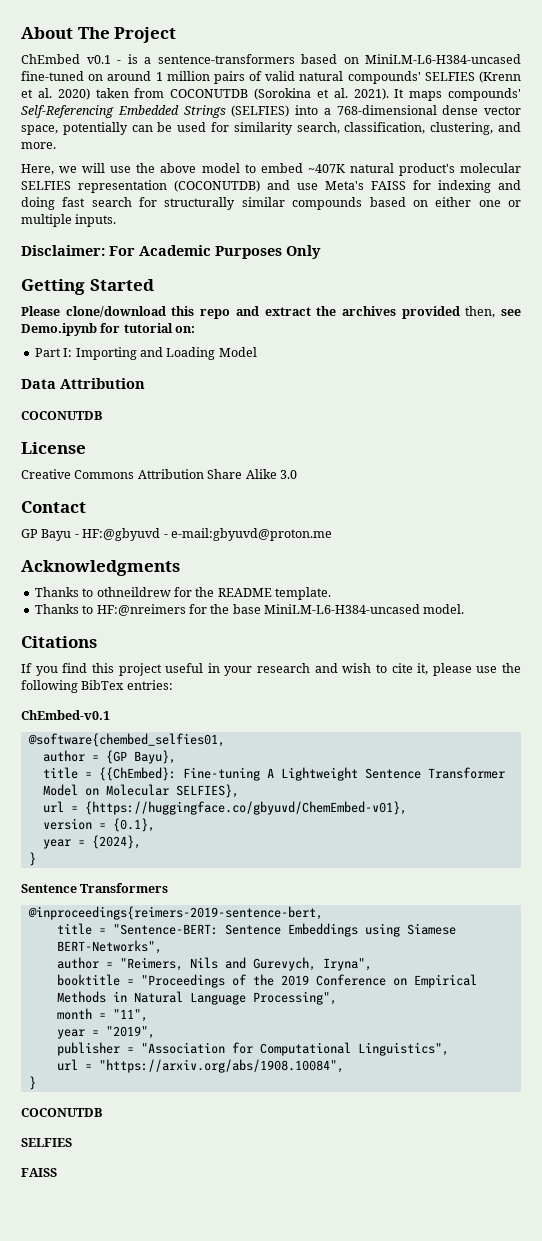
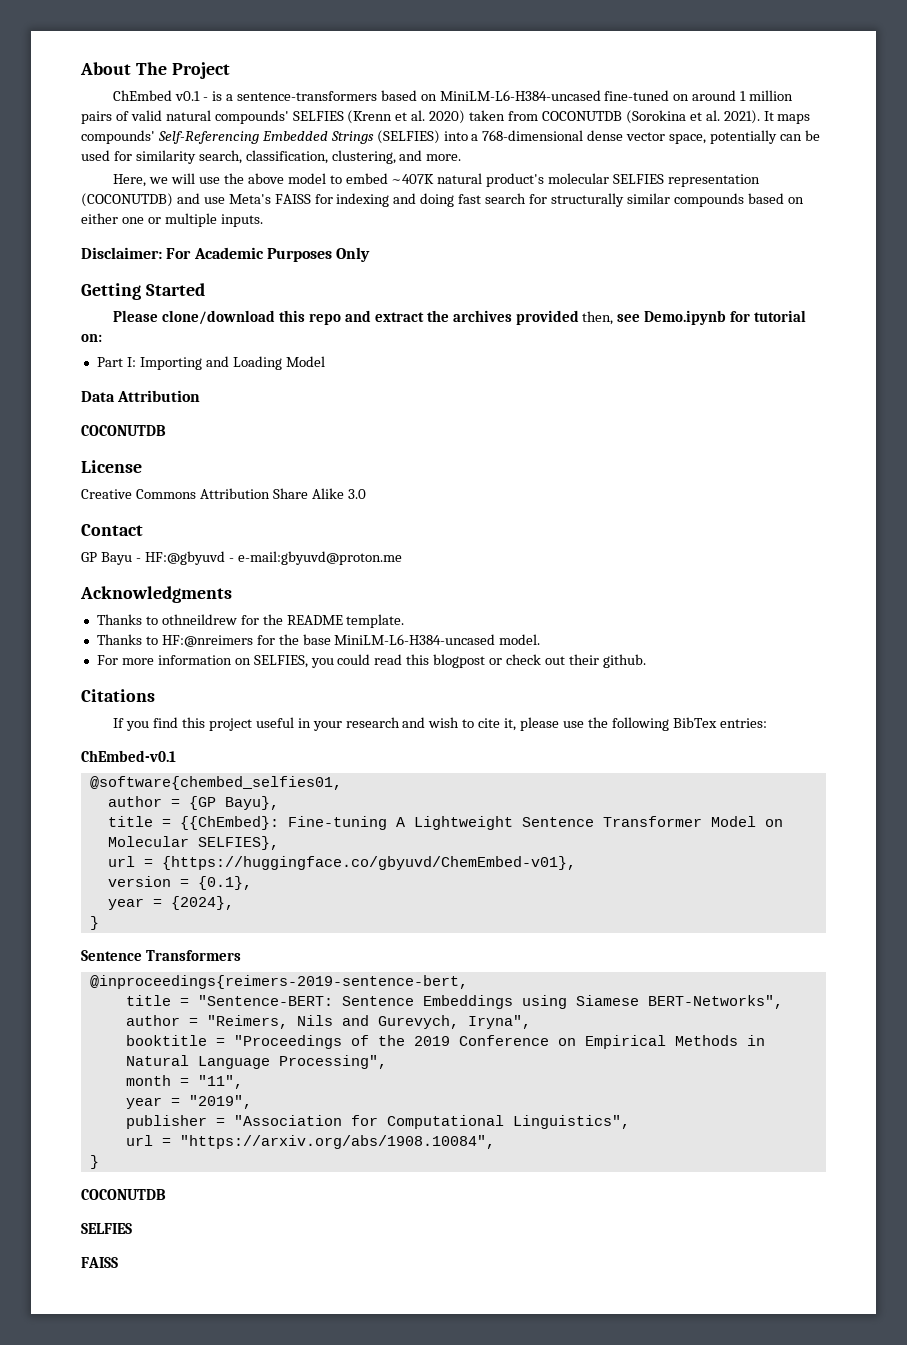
(465, 609) none -> [96,654,646,668] // For more information on SELFIES, you could read this blogpost or check out their github.

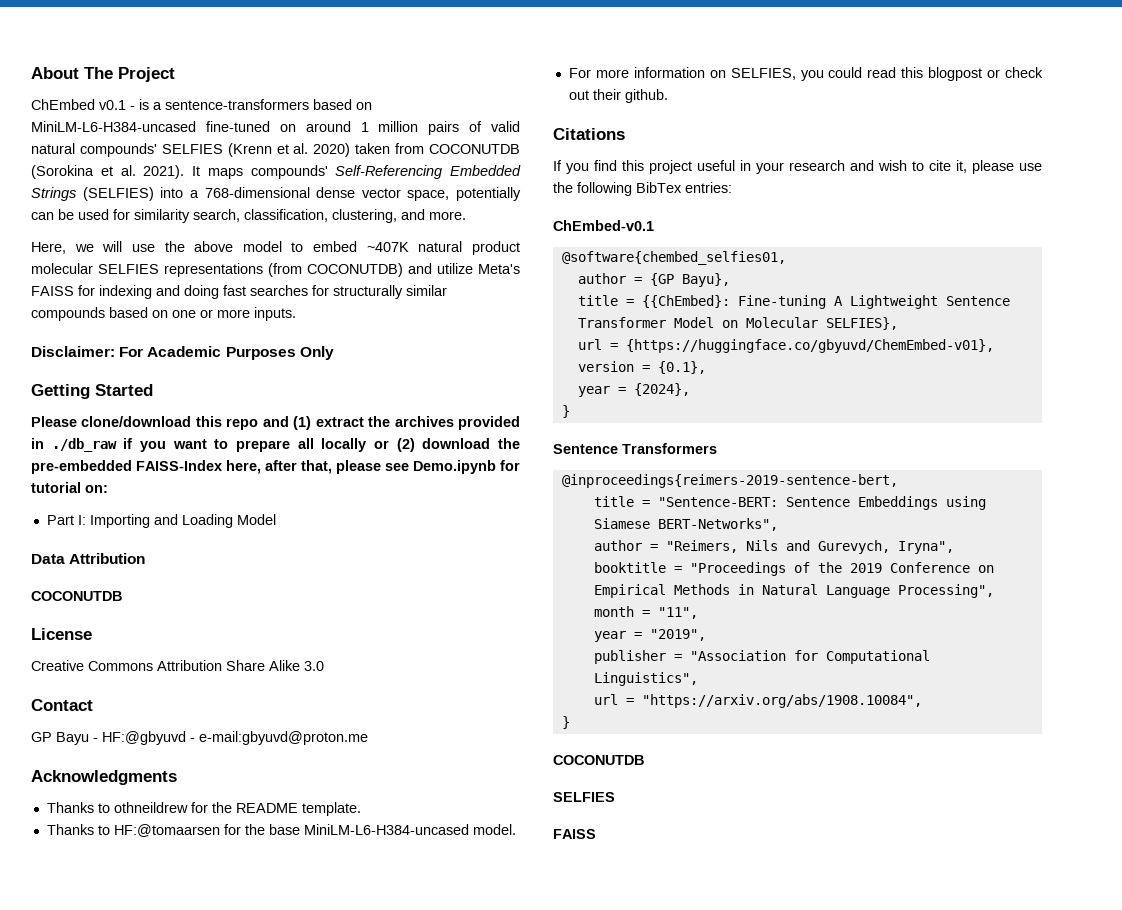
[486,173,545,187] product's -> [471,241,520,255] product
[667,174,760,187] [81,193,225,207] representation (COCONUTDB) and use -> [164,263,473,277] representations (from COCONUTDB) and utilize
[485,193,527,204] search -> [250,285,308,296] searches
[81,213,118,224] either -> (168, 314) none
[164,213,217,227] multiple -> [217,309,250,318] more
(371, 316) none -> [293,416,312,430] (1)
[582,311,614,325] then, -> [31,438,521,452] [31,460,381,474] in ./db_raw if you want to prepare all locally or (2) download the pre-embedded FAISS-Index here, after that, please
[161,635,253,647] HF:@nreimers -> [113,824,220,837] HF:@tomaarsen

